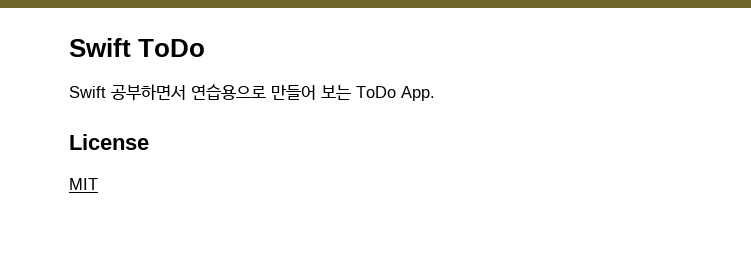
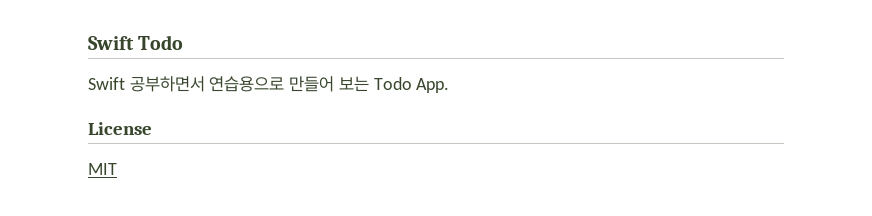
[69,38,206,57] Swift ToDo -> [88,35,184,50] Swift Todo
[356,86,396,98] ToDo -> [373,77,412,90] Todo

